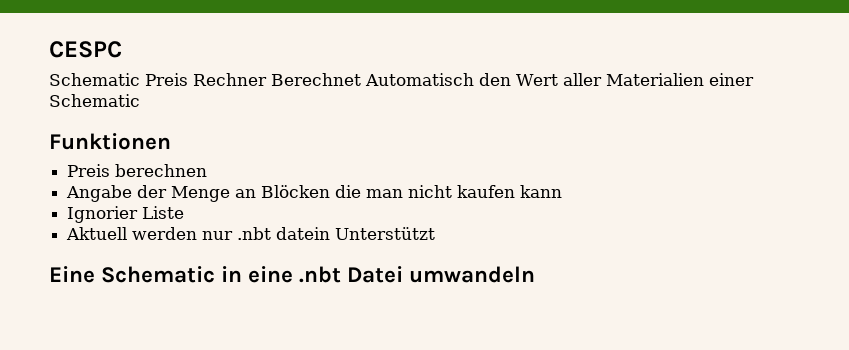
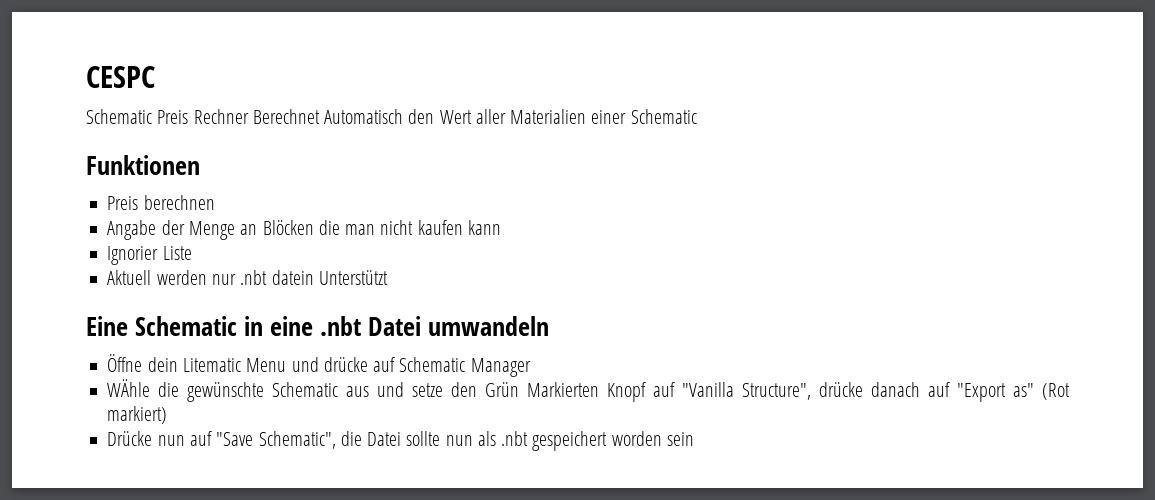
(536, 274) none -> [107,354,531,377] [107,379,1070,402] [107,406,168,424] [107,431,694,451] // Öffne dein Litematic Menu und drücke auf Schematic Manager // WÄhle die gewünschte Schematic aus und setze den Grün Markierten Knopf auf "Vanilla Structure", drücke danach auf "Export as" (Rot markiert) // Drücke nun auf "Save Schematic", die Datei sollte nun als .nbt gespeichert worden sein

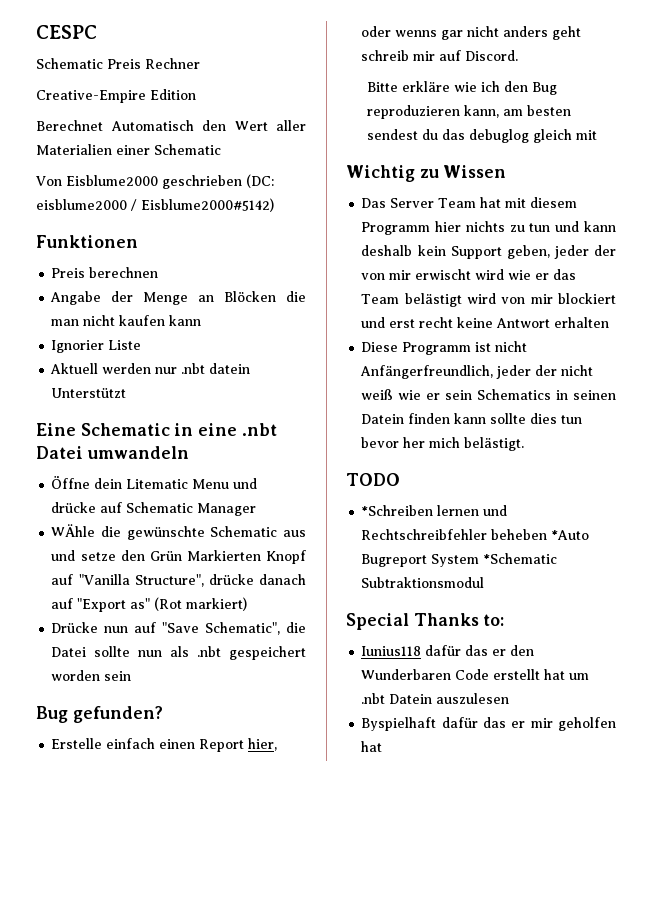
(249, 116) none -> [36,89,196,103] // Creative-Empire Edition //
(697, 116) none -> [36,174,274,189] [36,198,274,212] // Von Eisblume2000 geschrieben (DC: eisblume2000 / Eisblume2000#5142)
(694, 439) none -> [36,706,163,723] [51,738,278,752] [361,26,582,40] [361,50,519,61] [367,81,558,95] [367,105,572,119] [367,129,598,143] [346,165,507,182] [361,197,578,208] [361,221,616,235] [361,245,616,259] [361,269,577,280] [361,293,616,307] [361,317,610,328] [361,341,528,355] [360,365,594,379] [361,389,616,400] [361,413,583,424] [361,437,525,451] [346,473,400,486] [361,505,508,516] [361,529,590,540] [361,553,558,567] [361,577,485,588] [346,613,505,630] [361,645,535,656] [361,669,590,680] [361,693,510,704] [361,717,616,731] [361,741,383,752] // Bug gefunden? // Erstelle einfach einen Report hier, oder wenns gar nicht anders geht schreib mir auf Discord. // Bitte erkläre wie ich den Bug reproduzieren kann, am besten sendest du das debuglog gleich mit // Wichtig zu Wissen // Das Server Team hat mit diesem Programm hier nichts zu tun und kann deshalb kein Support geben, jeder der von mir erwischt wird wie er das Team belästigt wird von mir blockiert und erst recht keine Antwort erhalten // Diese Programm ist nicht Anfängerfreundlich, jeder der nicht weiß wie er sein Schematics in seinen Datein finden kann sollte dies tun bevor her mich belästigt. // TODO // *Schreiben lernen und Rechtschreibfehler beheben *Auto Bugreport System *Schematic Subtraktionsmodul // Special Thanks to: // Iunius118 dafür das er den Wunderbaren Code erstellt hat um .nbt Datein auszulesen // Byspielhaft dafür das er mir geholfen hat

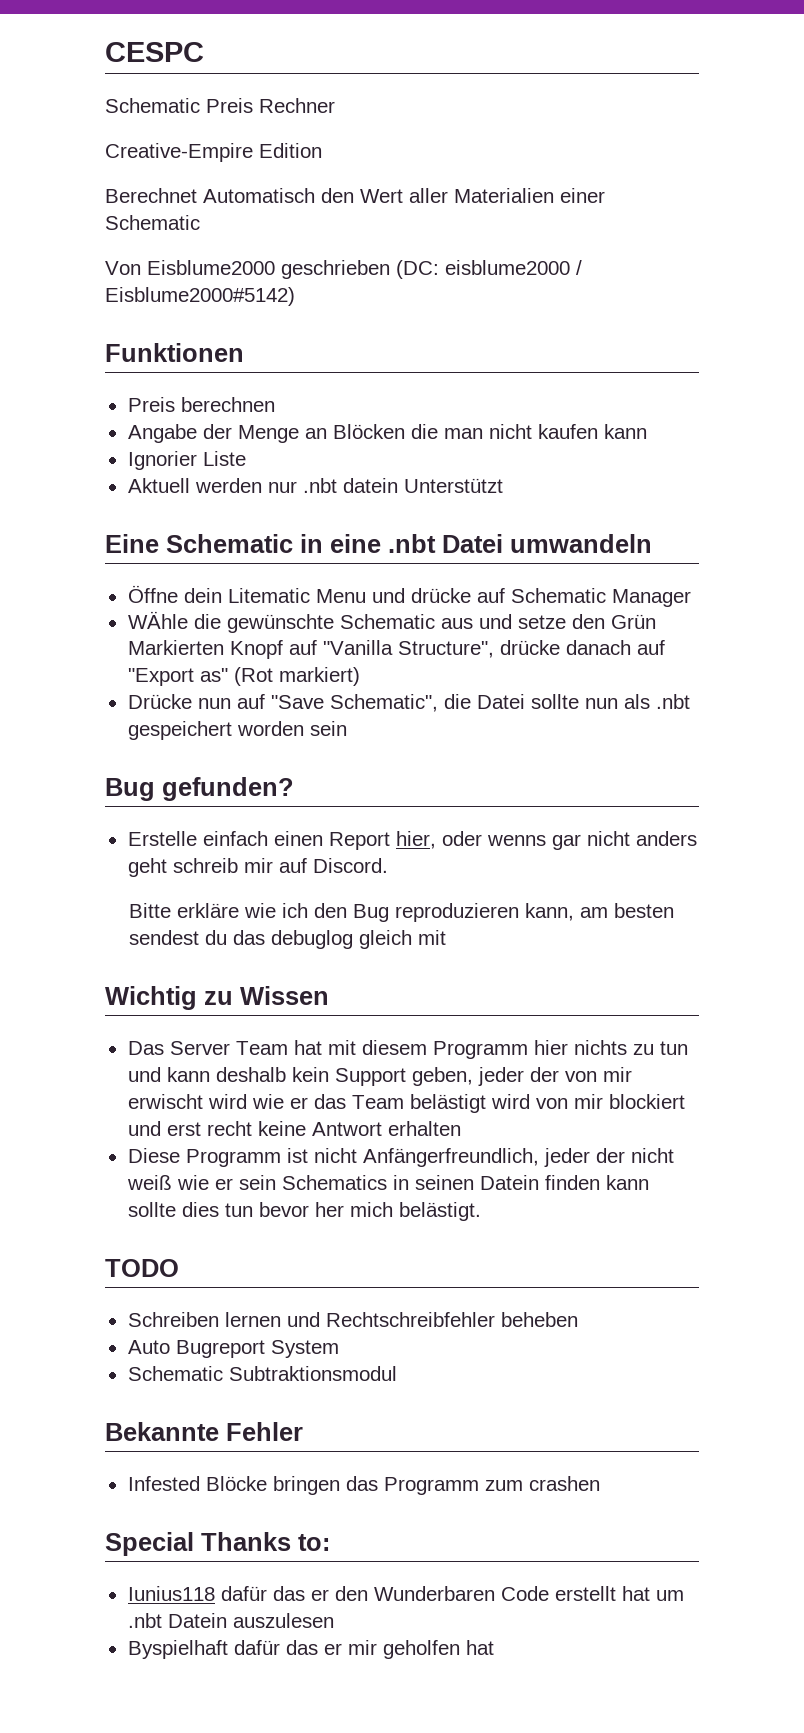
[361,505,434,516] *Schreiben -> [127,1312,219,1327] Schreiben
[551,530,590,540] *Auto -> [127,1340,170,1354] // Auto
[483,553,558,564] *Schematic -> [127,1366,223,1381] // Schematic
(485, 582) none -> [105,1422,303,1441] [127,1476,600,1495] // Bekannte Fehler // Infested Blöcke bringen das Programm zum crashen

